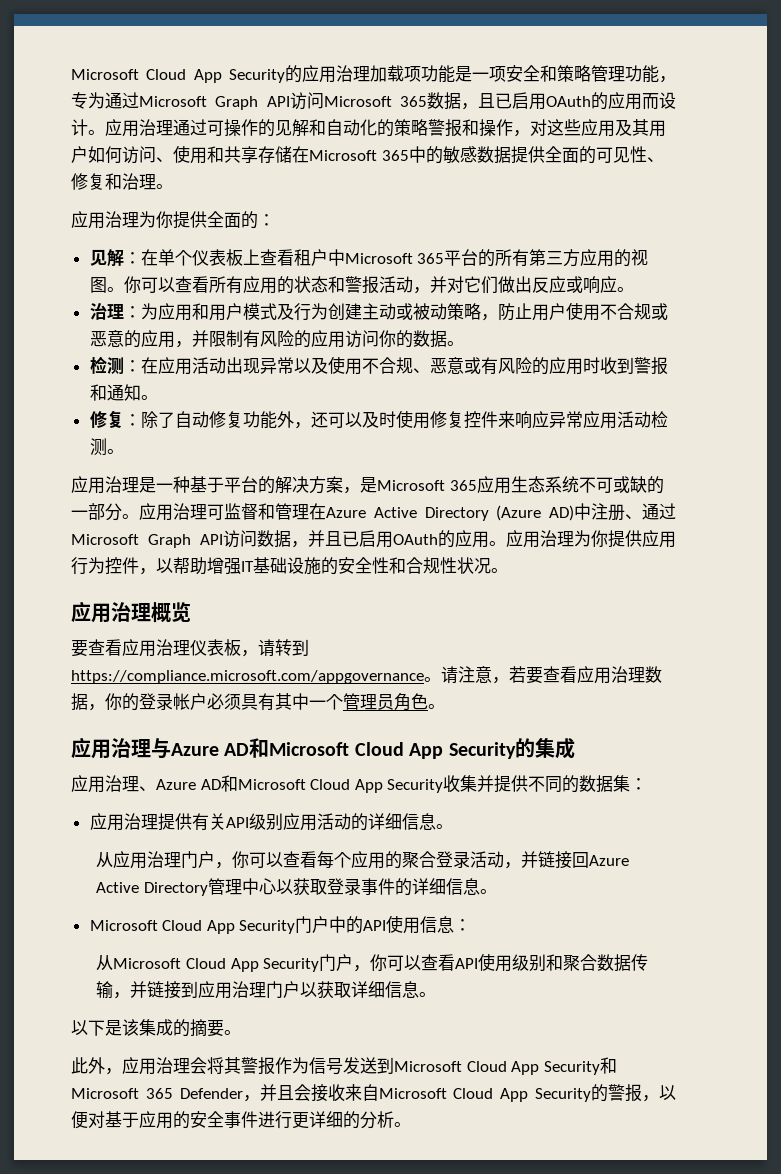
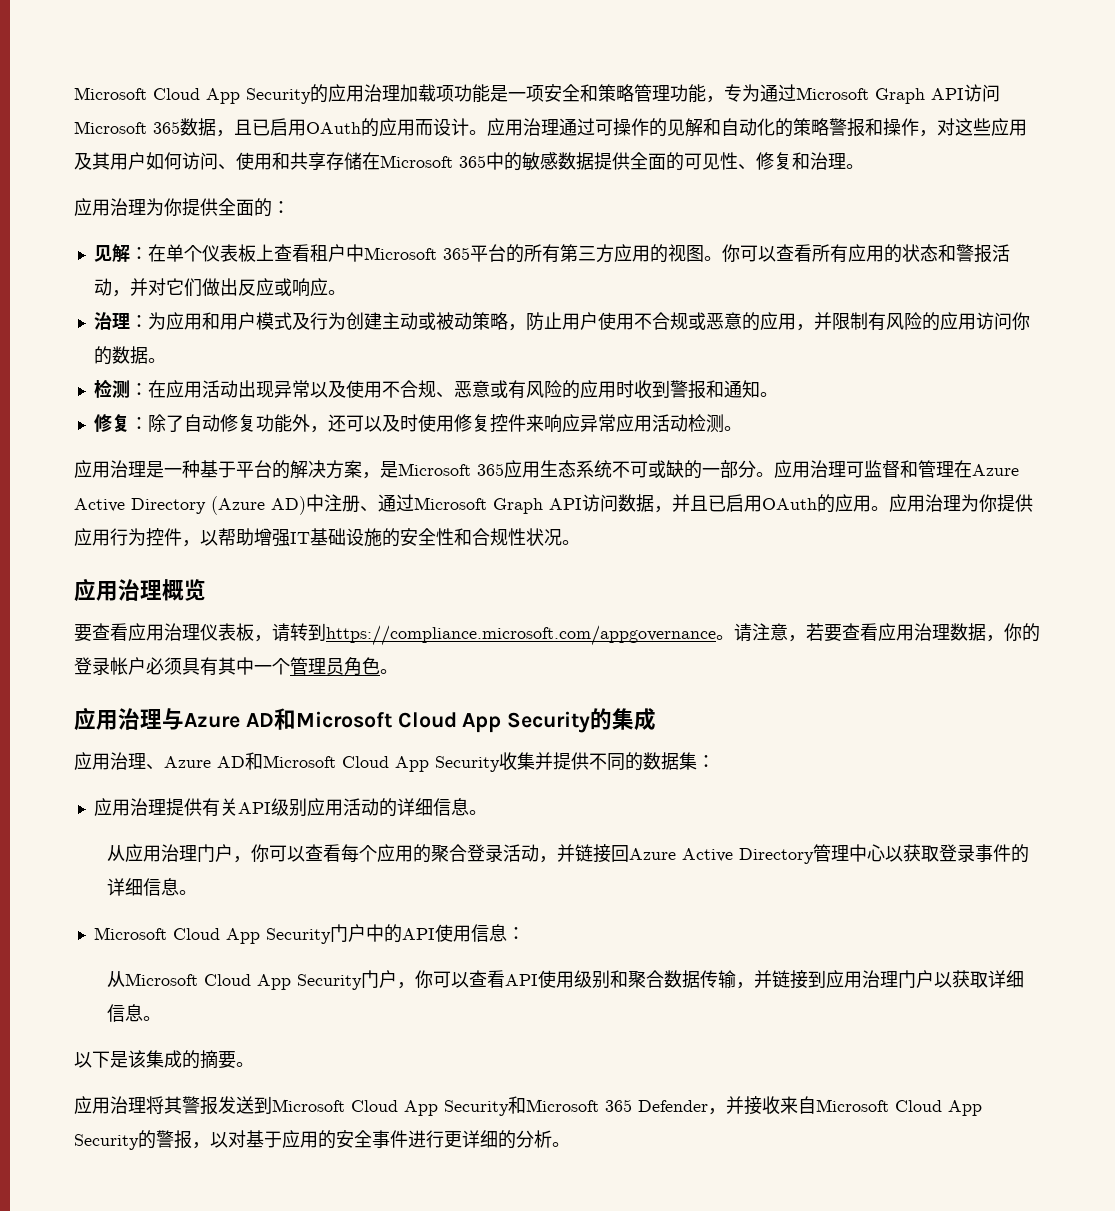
[71,1057,207,1075] 此外，应用治理会 -> [74,1096,146,1114] 应用治理
[275,1057,343,1075] 作为信号 -> (218, 1105) none
[276,1084,311,1101] 且会 -> (744, 1105) none
[71,1111,88,1129] 便 -> (228, 1140) none

